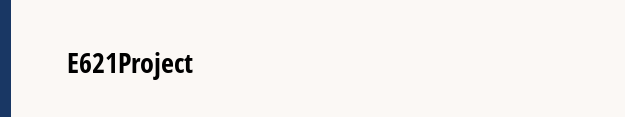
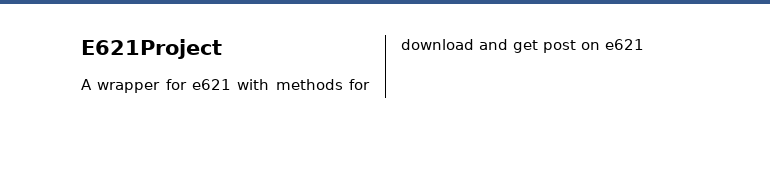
(193, 66) none -> [81,79,370,93] [401,39,644,53] // A wrapper for e621 with methods for download and get post on e621

